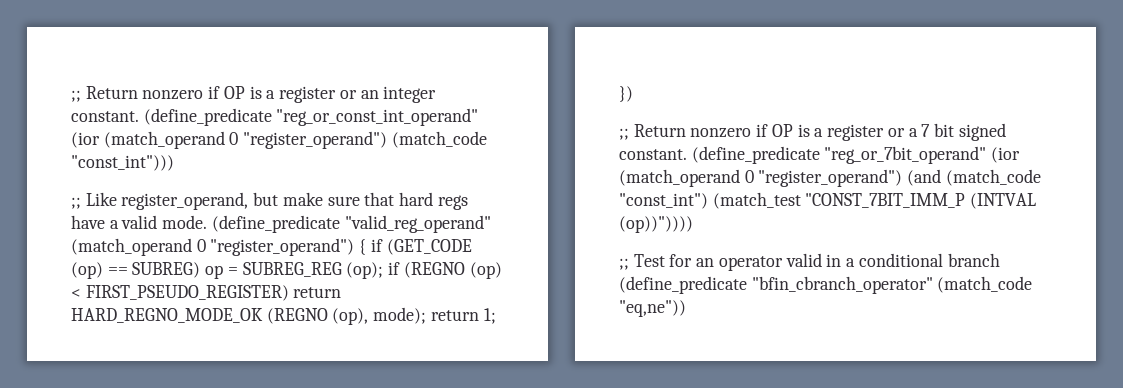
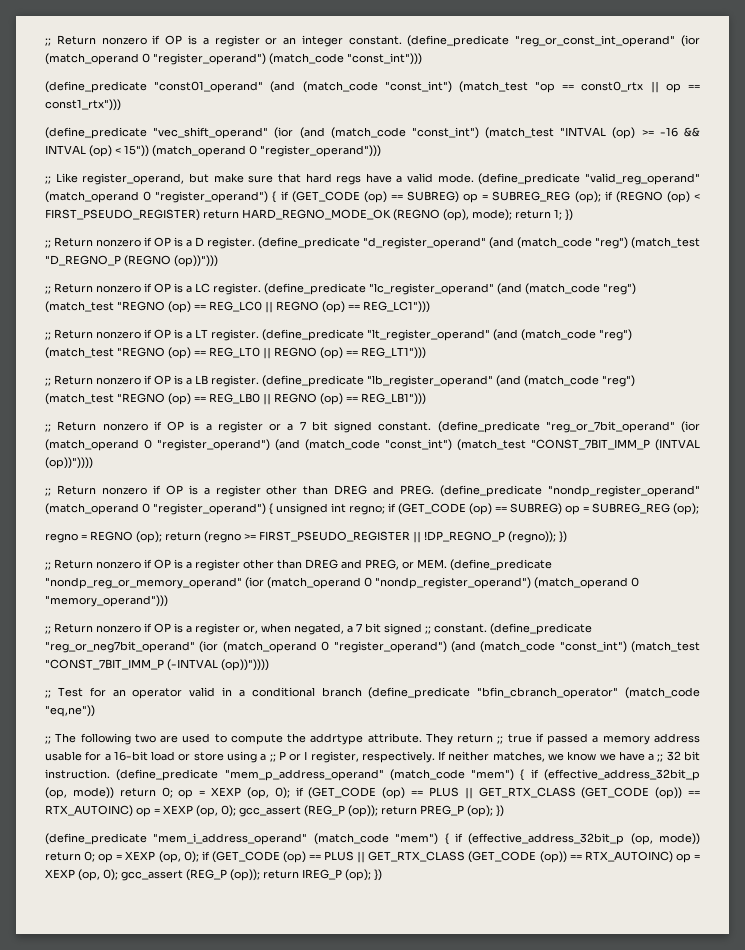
(174, 163) none -> [45,81,700,93] [45,99,121,111] [45,127,700,139] [45,145,381,157] // (define_predicate "const01_operand" (and (match_code "const_int") (match_test "op == const0_rtx || op == const1_rtx"))) // (define_predicate "vec_shift_operand" (ior (and (match_code "const_int") (match_test "INTVAL (op) >= -16 && INTVAL (op) < 15")) (match_operand 0 "register_operand")))
(633, 94) none -> [45,237,700,249] [45,255,218,267] [45,283,636,295] [45,301,430,313] [45,329,632,341] [45,347,426,359] [45,375,635,387] [45,393,426,405] // ;; Return nonzero if OP is a D register. (define_predicate "d_register_operand" (and (match_code "reg") (match_test "D_REGNO_P (REGNO (op))"))) // ;; Return nonzero if OP is a LC register. (define_predicate "lc_register_operand" (and (match_code "reg") (match_test "REGNO (op) == REG_LC0 || REGNO (op) == REG_LC1"))) // ;; Return nonzero if OP is a LT register. (define_predicate "lt_register_operand" (and (match_code "reg") (match_test "REGNO (op) == REG_LT0 || REGNO (op) == REG_LT1"))) // ;; Return nonzero if OP is a LB register. (define_predicate "lb_register_operand" (and (match_code "reg") (match_test "REGNO (op) == REG_LB0 || REGNO (op) == REG_LB1")))
(693, 224) none -> [45,485,700,497] [45,503,699,515] [45,531,567,543] [45,559,552,571] [45,577,639,589] [45,595,168,607] [45,623,592,635] [45,641,700,653] [45,659,269,671] // ;; Return nonzero if OP is a register other than DREG and PREG. (define_predicate "nondp_register_operand" (match_operand 0 "register_operand") { unsigned int regno; if (GET_CODE (op) == SUBREG) op = SUBREG_REG (op); // regno = REGNO (op); return (regno >= FIRST_PSEUDO_REGISTER || !DP_REGNO_P (regno)); }) // ;; Return nonzero if OP is a register other than DREG and PREG, or MEM. (define_predicate "nondp_reg_or_memory_operand" (ior (match_operand 0 "nondp_register_operand") (match_operand 0 "memory_operand"))) // ;; Return nonzero if OP is a register or, when negated, a 7 bit signed ;; constant. (define_predicate "reg_or_neg7bit_operand" (ior (match_operand 0 "register_operand") (and (match_code "const_int") (match_test "CONST_7BIT_IMM_P (-INTVAL (op))"))))
(686, 308) none -> [45,733,700,745] [45,751,700,763] [45,769,700,781] [45,787,701,799] [45,805,504,817] [45,833,700,845] [45,851,700,863] [45,869,382,881] // ;; The following two are used to compute the addrtype attribute. They return ;; true if passed a memory address usable for a 16-bit load or store using a ;; P or I register, respectively. If neither matches, we know we have a ;; 32 bit instruction. (define_predicate "mem_p_address_operand" (match_code "mem") { if (effective_address_32bit_p (op, mode)) return 0; op = XEXP (op, 0); if (GET_CODE (op) == PLUS || GET_RTX_CLASS (GET_CODE (op)) == RTX_AUTOINC) op = XEXP (op, 0); gcc_assert (REG_P (op)); return PREG_P (op); }) // (define_predicate "mem_i_address_operand" (match_code "mem") { if (effective_address_32bit_p (op, mode)) return 0; op = XEXP (op, 0); if (GET_CODE (op) == PLUS || GET_RTX_CLASS (GET_CODE (op)) == RTX_AUTOINC) op = XEXP (op, 0); gcc_assert (REG_P (op)); return IREG_P (op); })

